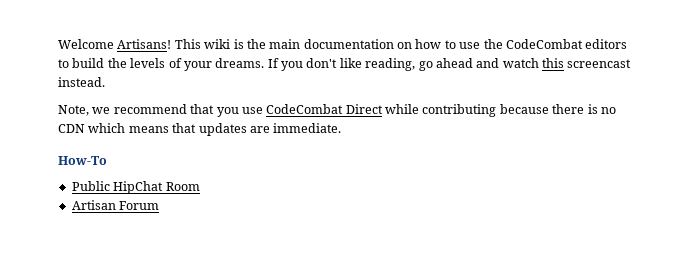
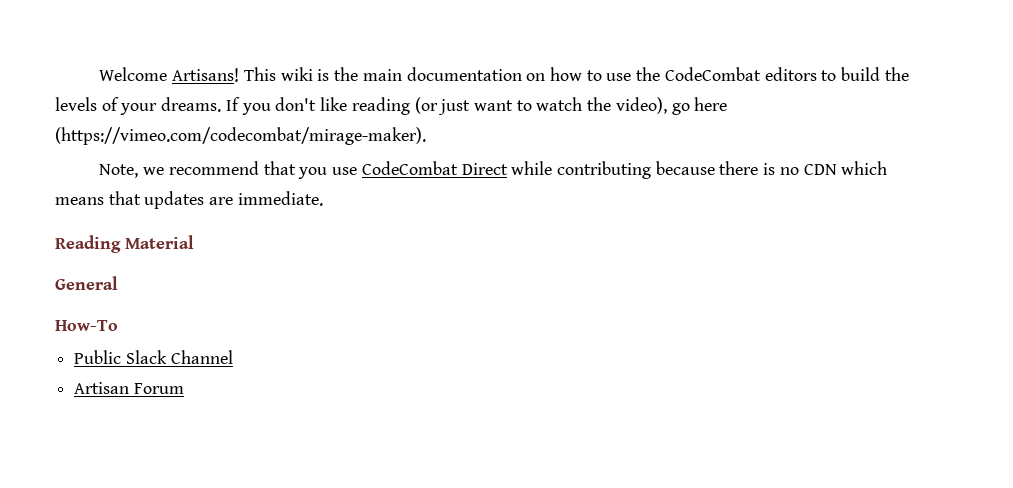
[365,58,632,71] [58,77,105,87] reading, go ahead and watch this screencast instead. -> [351,97,728,115] [55,127,426,145] reading (or just want to watch the video), go here (https://vimeo.com/codecombat/mirage-maker).
(342, 128) none -> [55,235,194,253] [55,276,118,290] // Reading Material // General
[113,181,200,194] HipChat Room -> [125,350,233,364] Slack Channel

